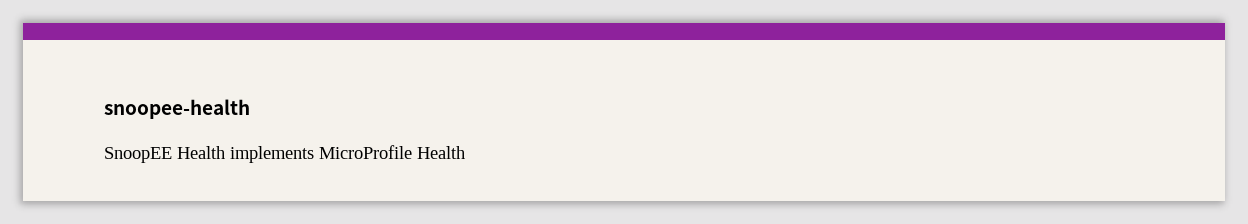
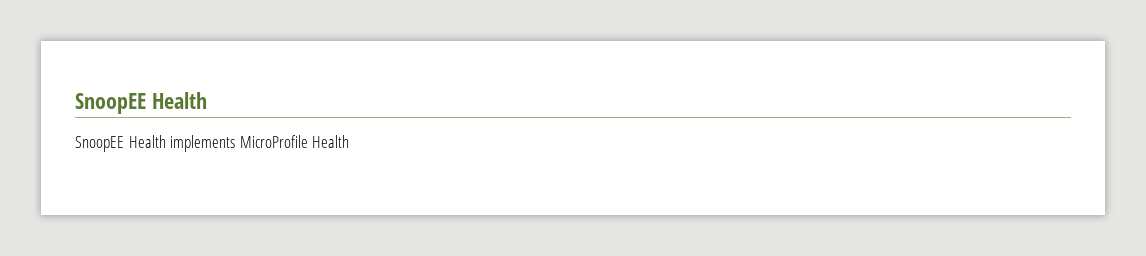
[104,99,250,119] snoopee-health -> [75,92,207,114] SnoopEE Health

